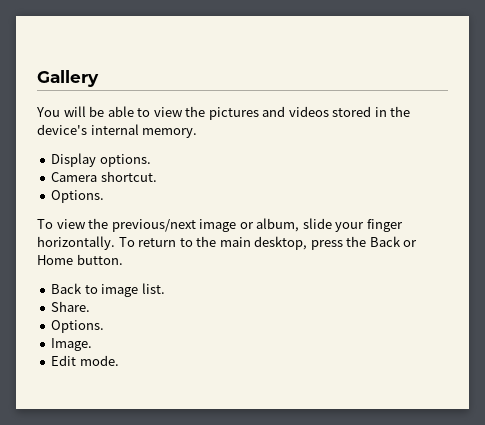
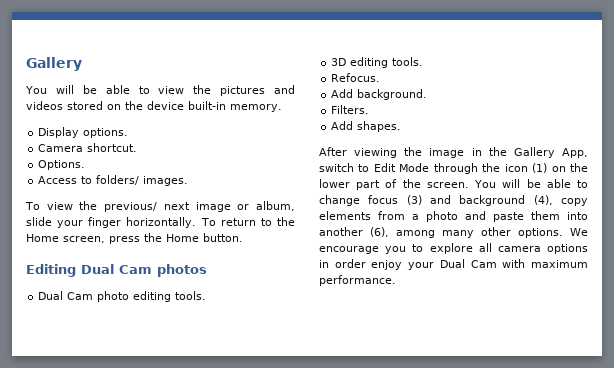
[374,106,411,117] [37,124,139,135] in the device's internal -> [107,101,226,110] on the device built-in
(105, 196) none -> [38,175,189,186] // Access to folders/ images.
[111,219,196,232] previous/next -> [104,202,190,212] previous/ next
[219,236,418,250] [37,254,123,265] [51,283,165,297] [51,301,91,312] [51,320,105,333] [51,338,93,351] [51,355,119,366] main desktop, press the Back or Home button. // Back to image list. // Share. // Options. // Image. // Edit mode. -> [26,233,243,244] [26,264,207,277] [38,291,207,302] [331,57,424,68] [331,73,381,82] [331,89,428,100] [331,105,370,114] [331,121,402,132] [319,147,588,158] [319,163,588,174] [319,179,588,190] [319,195,588,206] [319,211,588,222] [319,227,588,238] [319,243,588,254] [319,259,588,270] [319,275,396,286] Home screen, press the Home button. // Editing Dual Cam photos // Dual Cam photo editing tools. // 3D editing tools. // Refocus. // Add background. // Filters. // Add shapes. // After viewing the image in the Gallery App, switch to Edit Mode through the icon (1) on the lower part of the screen. You will be able to change focus (3) and background (4), copy elements from a photo and paste them into another (6), among many other options. We encourage you to explore all camera options in order enjoy your Dual Cam with maximum performance.

